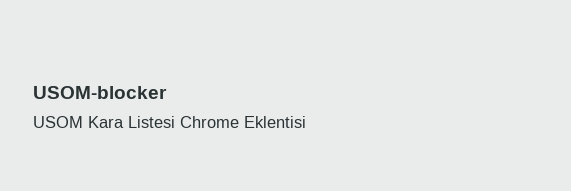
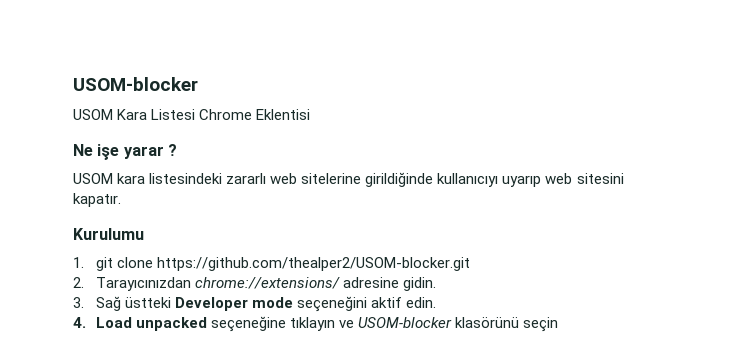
(306, 122) none -> [73,144,177,160] [73,172,624,187] [73,193,121,207] [73,228,144,240] [73,257,471,271] [73,277,437,291] [73,296,437,312] [73,316,559,332] // Ne işe yarar ? // USOM kara listesindeki zararlı web sitelerine girildiğinde kullanıcıyı uyarıp web sitesini kapatır. // Kurulumu // 1. git clone https://github.com/thealper2/USOM-blocker.git // 2. Tarayıcınızdan chrome://extensions/ adresine gidin. // 3. Sağ üstteki Developer mode seçeneğini aktif edin. // 4. Load unpacked seçeneğine tıklayın ve USOM-blocker klasörünü seçin

